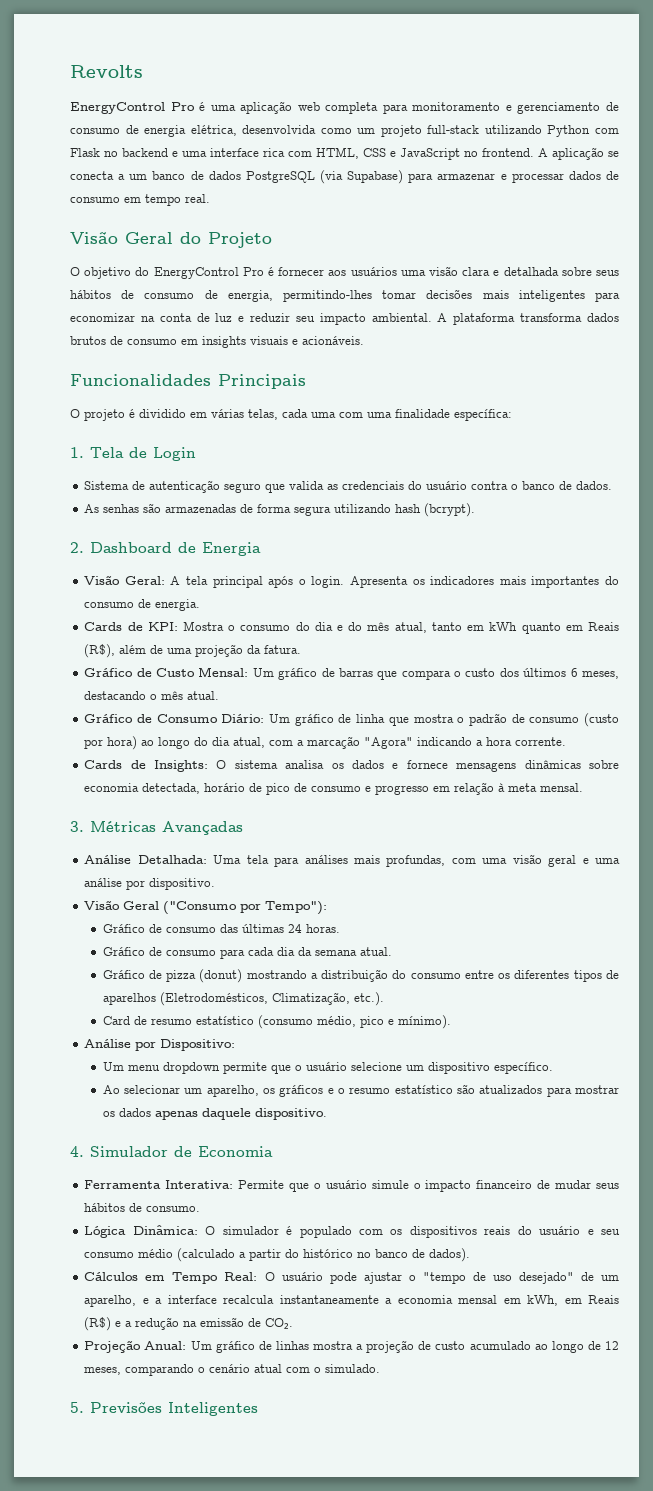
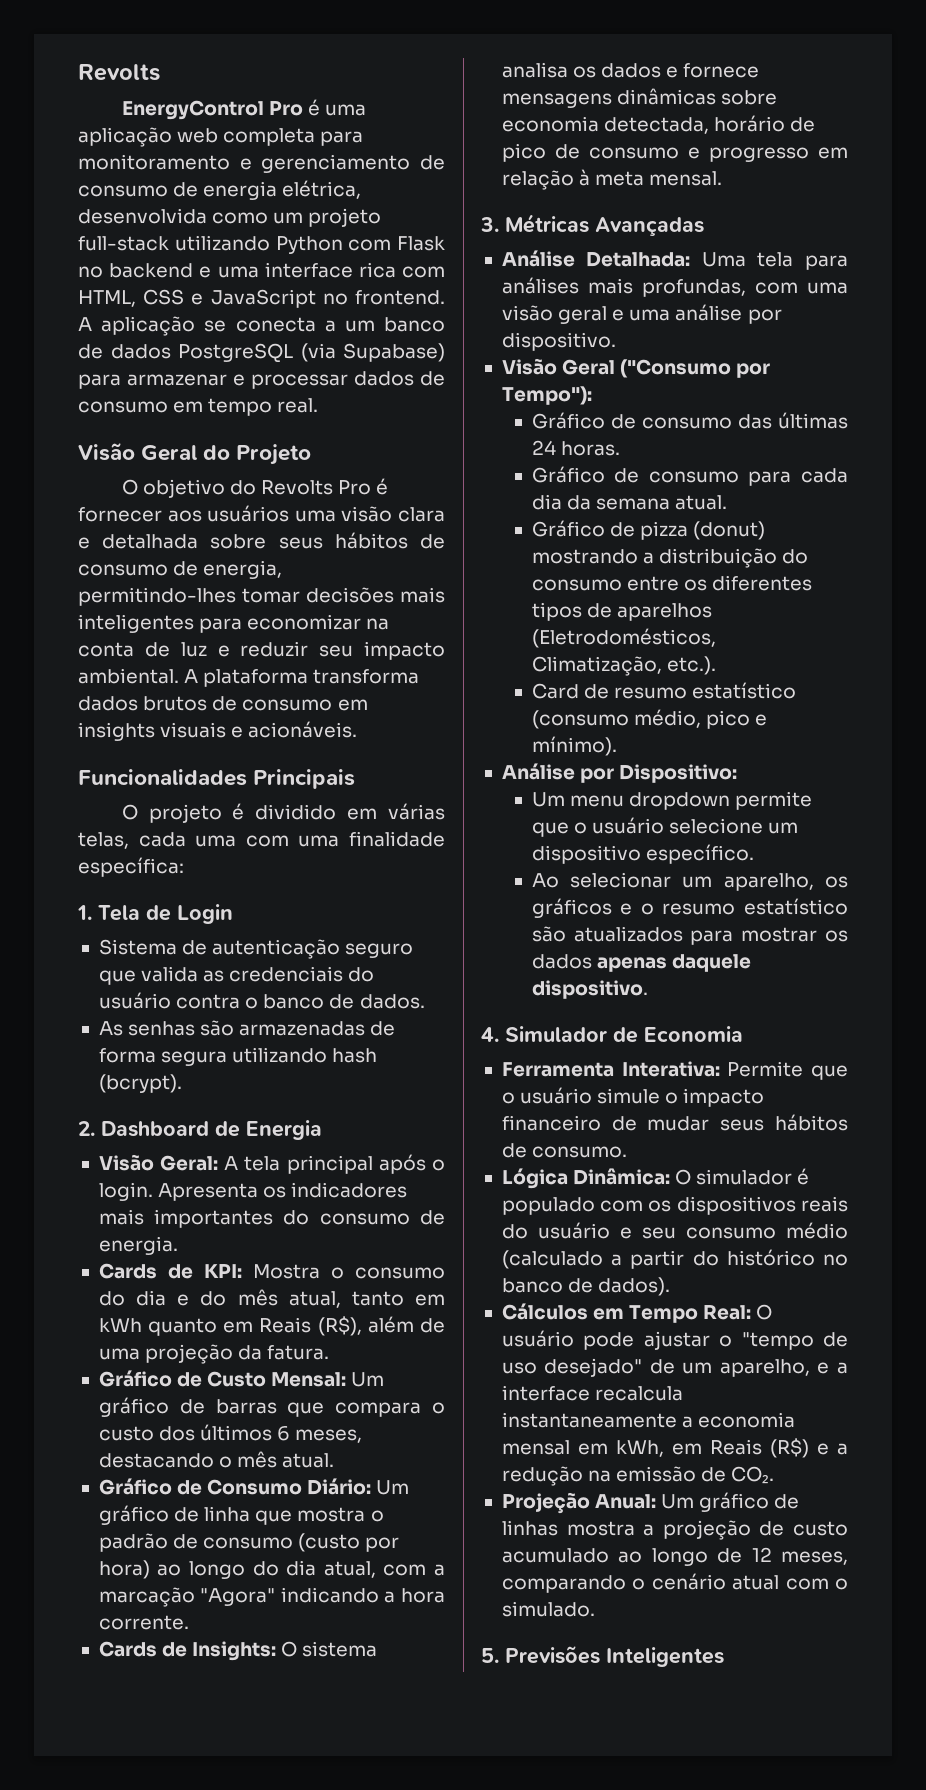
[153,267,239,279] EnergyControl -> [261,480,334,495] Revolts

